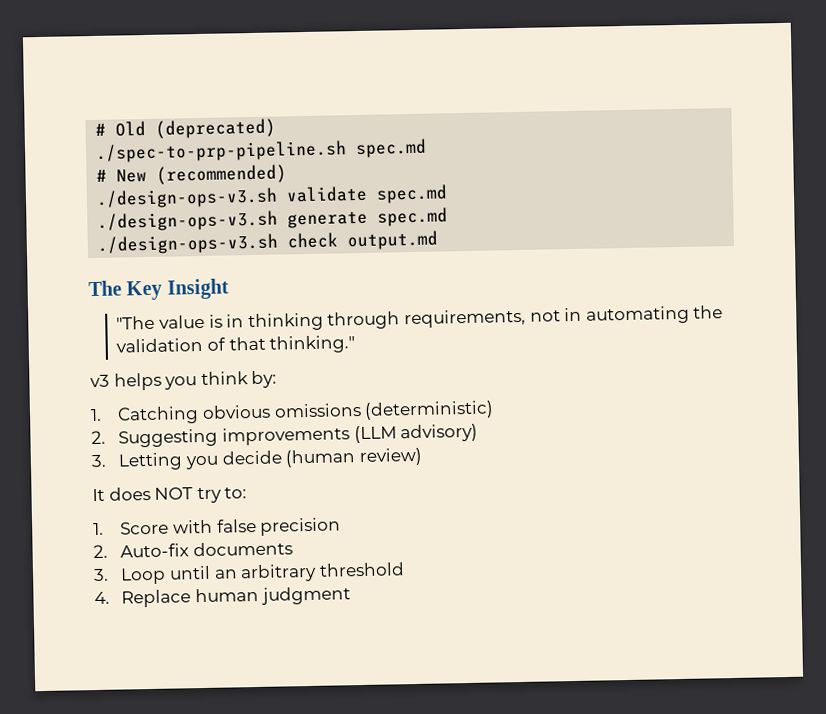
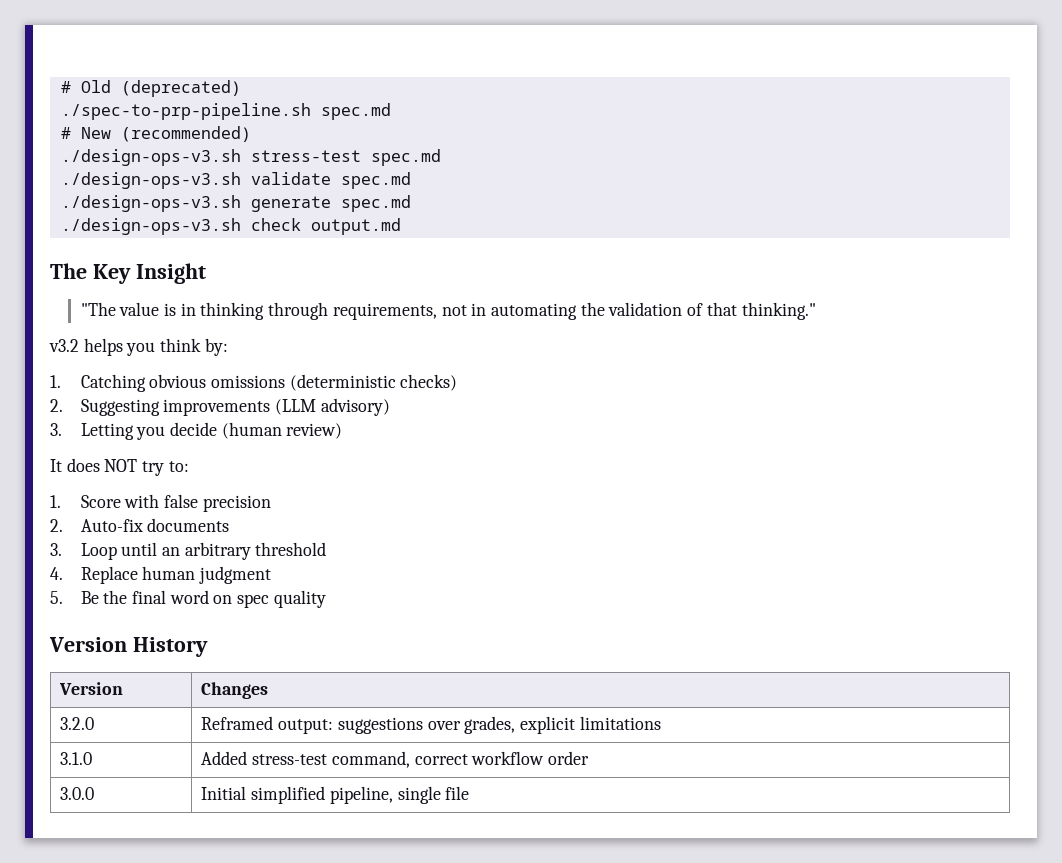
(288, 174) none -> [60,149,441,166] // ./design-ops-v3.sh stress-test spec.md
[90,374,110,388] v3 -> [49,339,79,352] v3.2
[364,400,495,420] (deterministic) -> [289,374,458,391] (deterministic checks)
(351, 595) none -> [50,590,326,608] [49,637,208,657] [59,682,124,695] [201,682,269,699] [60,717,95,730] [201,716,661,734] [60,752,93,765] [201,751,589,768] [60,787,95,800] [201,786,470,804] // 5. Be the final word on spec quality // Version History // Version | Changes // 3.2.0 | Reframed output: suggestions over grades, explicit limitations // 3.1.0 | Added stress-test command, correct workflow order // 3.0.0 | Initial simplified pipeline, single file

